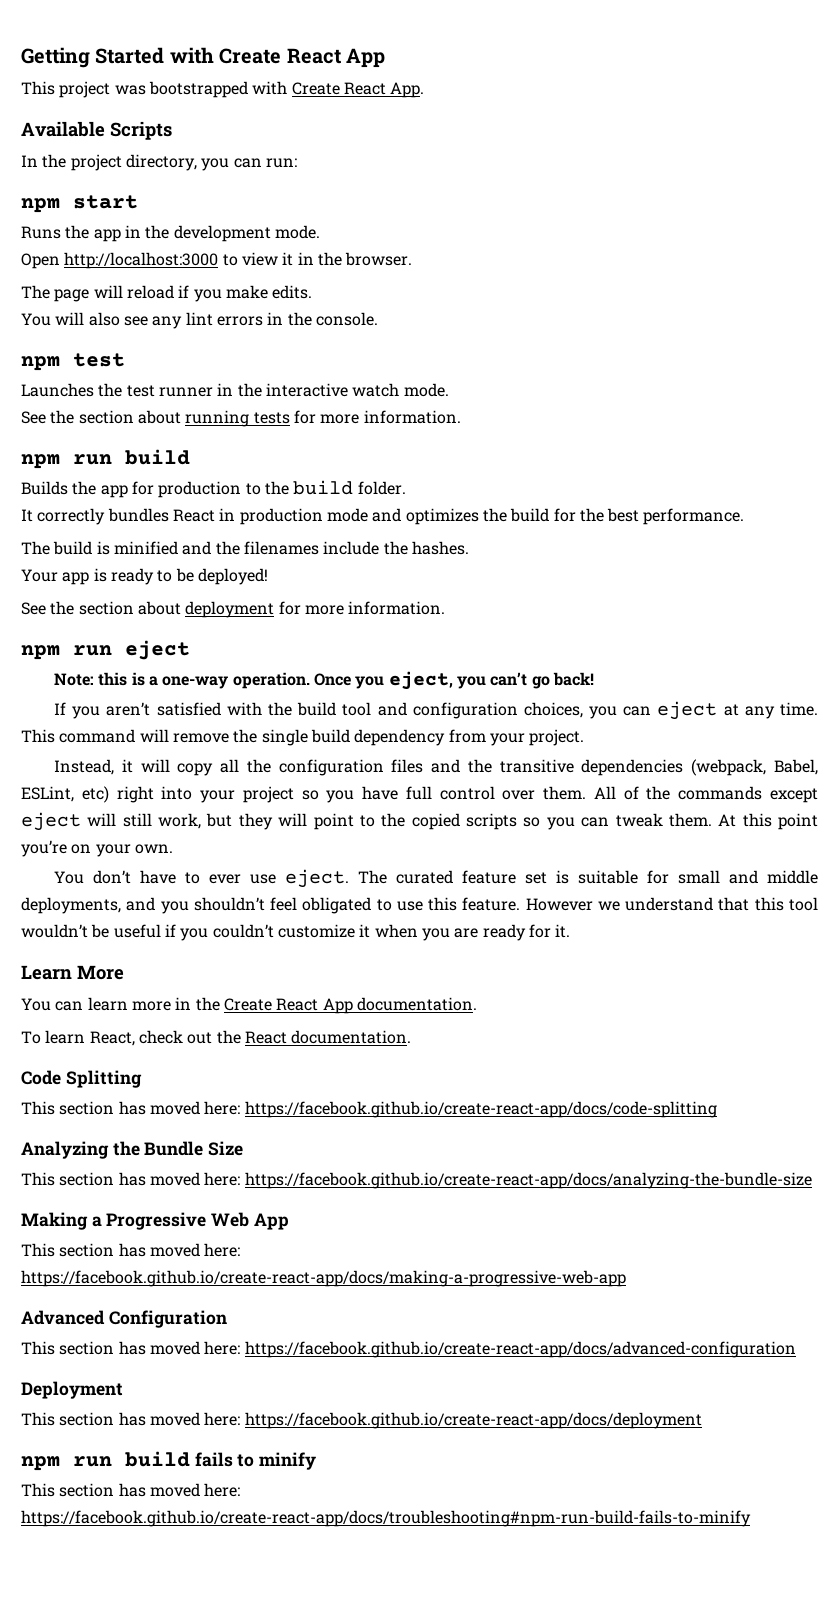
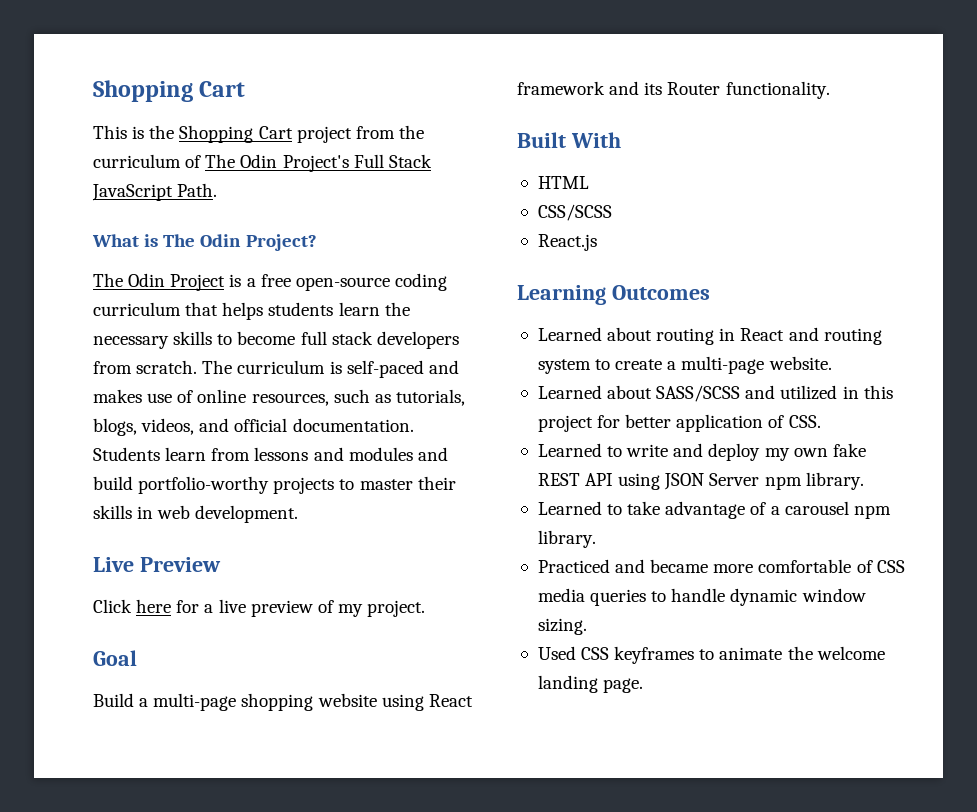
[21,47,385,68] [21,81,425,98] [21,121,172,140] [21,154,297,171] [21,195,138,213] [21,225,320,242] [21,252,413,269] [21,285,313,302] [21,312,378,329] [21,353,125,371] [21,383,449,397] [21,410,461,427] [21,449,190,469] [21,480,406,498] [21,508,745,525] [21,541,469,555] [21,568,268,585] [21,601,446,618] [21,640,190,660] [54,671,594,690] [54,701,818,720] [21,729,585,746] [54,759,818,776] [21,786,818,803] [21,812,818,831] [21,840,173,857] [54,869,818,888] [21,897,818,914] [21,924,571,941] [21,965,124,980] [21,997,477,1014] [21,1030,412,1046] [21,1070,142,1088] [21,1101,717,1118] [21,1141,244,1159] [21,1172,812,1189] [21,1212,289,1230] [21,1243,241,1257] [21,1270,626,1287] [21,1310,227,1328] [21,1341,796,1358] [21,1381,123,1399] [21,1412,702,1429] [21,1451,317,1471] [21,1483,241,1497] [21,1510,751,1527] Getting Started with Create React App // This project was bootstrapped with Create React App. // Available Scripts // In the project directory, you can run: // npm start // Runs the app in the development mode. // Open http://localhost:3000 to view it in the browser. // The page will reload if you make edits. // You will also see any lint errors in the console. // npm test // Launches the test runner in the interactive watch mode. // See the section about running tests for more information. // npm run build // Builds the app for production to the build folder. // It correctly bundles React in production mode and optimizes the build for the best performance. // The build is minified and the filenames include the hashes. // Your app is ready to be deployed! // See the section about deployment for more information. // npm run eject // Note: this is a one-way operation. Once you eject, you can’t go back! // If you aren’t satisfied with the build tool and configuration choices, you can eject at any time. This command will remove the single build dependency from your project. // Instead, it will copy all the configuration files and the transitive dependencies (webpack, Babel, ESLint, etc) right into your project so you have full control over them. All of the commands except eject will still work, but they will point to the copied scripts so you can tweak them. At this point you’re on your own. // You don’t have to ever use eject. The curated feature set is suitable for small and middle deployments, and you shouldn’t feel obligated to use this feature. However we understand that this tool wouldn’t be useful if you couldn’t customize it when you are ready for it. // Learn More // You can learn more in the Create React App documentation. // To learn React, check out the React documentation. // Code Splitting // This section has moved here: https://facebook.github.io/create-react-app/docs/code-splitting // Analyzing the Bundle Size // This section has moved here: https://facebook.github.io/create-react-app/docs/analyzing-the-bundle-size // Making a Progressive Web App // This section has moved here: https://facebook.github.io/create-react-app/docs/making-a-progressive-web-app // Advanced Configuration // This section has moved here: https://facebook.github.io/create-react-app/docs/advanced-configuration // Deployment // This section has moved here: https://facebook.github.io/create-react-app/docs/deployment // npm run build fails to minify // This section has moved here: https://facebook.github.io/create-react-app/docs/troubleshooting#npm-run-build-fails-to-minify -> [93,80,246,102] [93,125,424,143] [93,154,432,172] [92,183,218,201] [92,234,317,251] [93,273,447,291] [93,302,410,320] [93,331,459,349] [93,360,459,378] [93,389,465,406] [93,418,414,436] [93,447,448,461] [93,476,456,494] [93,505,299,523] [93,557,221,572] [93,599,426,617] [93,650,137,666] [93,693,473,711] [517,81,830,99] [517,132,621,148] [537,176,589,189] [537,204,612,221] [537,234,597,251] [517,285,710,305] [537,327,882,345] [537,356,832,374] [537,385,893,402] [537,414,821,432] [537,443,866,461] [537,472,864,490] [537,501,891,519] [537,530,596,548] [537,559,905,573] [537,588,866,606] [537,618,587,635] [537,646,885,664] [537,675,644,693] Shopping Cart // This is the Shopping Cart project from the curriculum of The Odin Project's Full Stack JavaScript Path. // What is The Odin Project? // The Odin Project is a free open-source coding curriculum that helps students learn the necessary skills to become full stack developers from scratch. The curriculum is self-paced and makes use of online resources, such as tutorials, blogs, videos, and official documentation. Students learn from lessons and modules and build portfolio-worthy projects to master their skills in web development. // Live Preview // Click here for a live preview of my project. // Goal // Build a multi-page shopping website using React framework and its Router functionality. // Built With // HTML // CSS/SCSS // React.js // Learning Outcomes // Learned about routing in React and routing system to create a multi-page website. // Learned about SASS/SCSS and utilized in this project for better application of CSS. // Learned to write and deploy my own fake REST API using JSON Server npm library. // Learned to take advantage of a carousel npm library. // Practiced and became more comfortable of CSS media queries to handle dynamic window sizing. // Used CSS keyframes to animate the welcome landing page.

